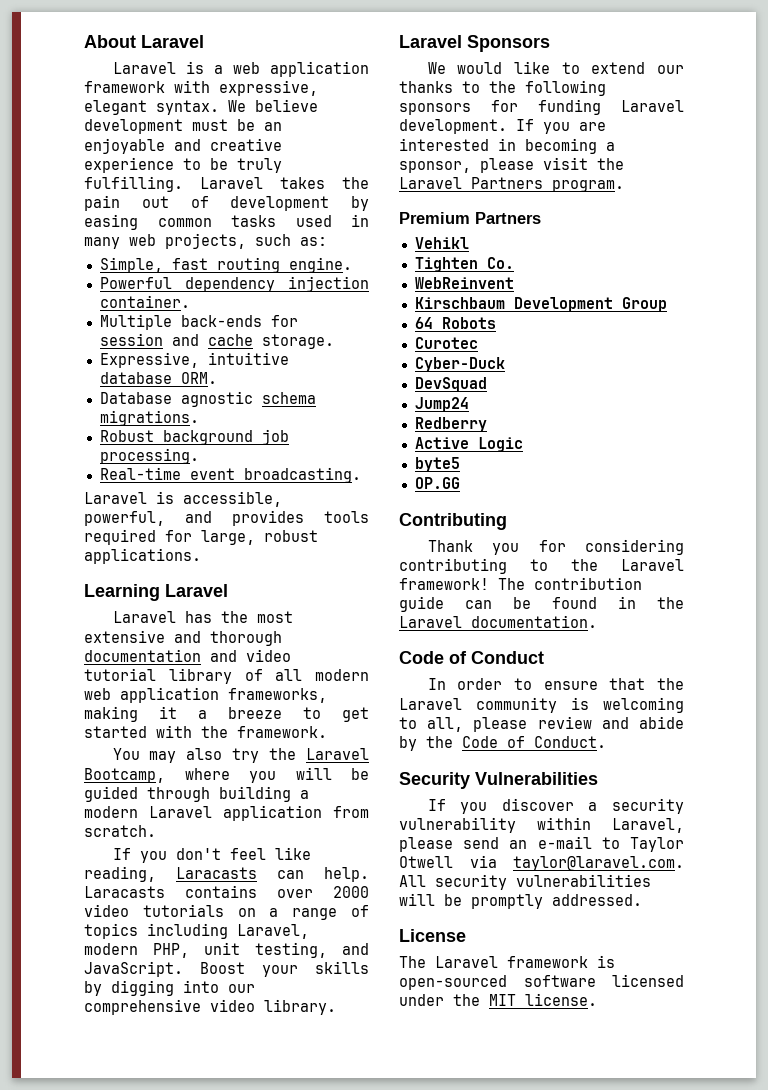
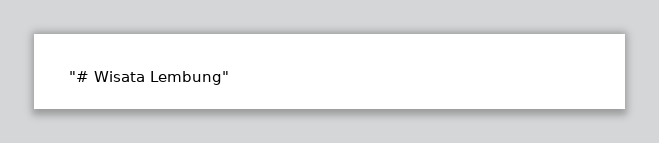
[84,35,204,48] [112,61,369,77] [84,80,318,96] [84,99,318,115] [84,119,282,134] [84,138,282,154] [84,157,282,173] [84,176,369,192] [84,195,369,211] [84,214,369,230] [84,233,327,249] [99,257,352,273] [99,276,369,292] [99,295,190,308] [99,314,298,330] [99,333,334,349] [99,352,289,368] [99,372,217,384] [99,391,316,407] [99,410,199,426] [99,429,289,445] [99,448,199,464] [99,467,361,483] [84,491,282,507] [84,510,369,526] [84,529,318,545] [84,548,201,564] [84,584,228,601] [112,611,293,623] [84,630,282,646] [84,649,291,662] [84,668,369,684] [84,687,327,703] [84,706,369,722] [84,725,327,738] [112,748,369,763] [84,767,369,783] [84,786,309,802] [84,805,369,821] [84,825,156,837] [112,847,311,863] [84,866,369,882] [84,885,369,898] [84,904,370,920] [84,923,309,939] [84,942,369,958] [84,961,369,977] [84,980,255,996] [84,999,336,1015] [399,35,550,52] [427,61,684,74] [399,80,606,96] [399,99,684,115] [399,119,606,134] [399,138,615,154] [399,157,624,173] [399,177,624,192] [399,212,541,224] [414,237,469,249] [414,257,514,272] [414,277,514,289] [414,297,667,312] [414,317,496,329] [414,337,478,349] [414,357,505,372] [414,377,487,392] [414,397,469,412] [414,417,487,432] [414,437,523,452] [414,457,460,472] [414,477,460,489] [399,513,507,530] [427,539,684,555] [399,558,684,574] [399,577,642,590] [399,596,684,612] [399,615,597,628] [399,651,544,664] [427,678,684,690] [399,697,684,713] [399,716,684,732] [399,736,606,751] [399,772,598,789] [427,798,684,814] [399,817,684,833] [399,836,684,852] [399,855,684,871] [399,874,651,890] [399,893,642,909] [399,929,466,942] [399,955,615,968] [399,974,684,990] [399,993,597,1006] About Laravel // Laravel is a web application framework with expressive, elegant syntax. We believe development must be an enjoyable and creative experience to be truly fulfilling. Laravel takes the pain out of development by easing common tasks used in many web projects, such as: // Simple, fast routing engine. // Powerful dependency injection container. // Multiple back-ends for session and cache storage. // Expressive, intuitive database ORM. // Database agnostic schema migrations. // Robust background job processing. // Real-time event broadcasting. // Laravel is accessible, powerful, and provides tools required for large, robust applications. // Learning Laravel // Laravel has the most extensive and thorough documentation and video tutorial library of all modern web application frameworks, making it a breeze to get started with the framework. // You may also try the Laravel Bootcamp, where you will be guided through building a modern Laravel application from scratch. // If you don't feel like reading, Laracasts can help. Laracasts contains over 2000 video tutorials on a range of topics including Laravel, modern PHP, unit testing, and JavaScript. Boost your skills by digging into our comprehensive video library. // Laravel Sponsors // We would like to extend our thanks to the following sponsors for funding Laravel development. If you are interested in becoming a sponsor, please visit the Laravel Partners program. // Premium Partners // Vehikl // Tighten Co. // WebReinvent // Kirschbaum Development Group // 64 Robots // Curotec // Cyber-Duck // DevSquad // Jump24 // Redberry // Active Logic // byte5 // OP.GG // Contributing // Thank you for considering contributing to the Laravel framework! The contribution guide can be found in the Laravel documentation. // Code of Conduct // In order to ensure that the Laravel community is welcoming to all, please review and abide by the Code of Conduct. // Security Vulnerabilities // If you discover a security vulnerability within Laravel, please send an e-mail to Taylor Otwell via taylor@laravel.com. All security vulnerabilities will be promptly addressed. // License // The Laravel framework is open-sourced software licensed under the MIT license. -> [69,71,229,85] "# Wisata Lembung"

